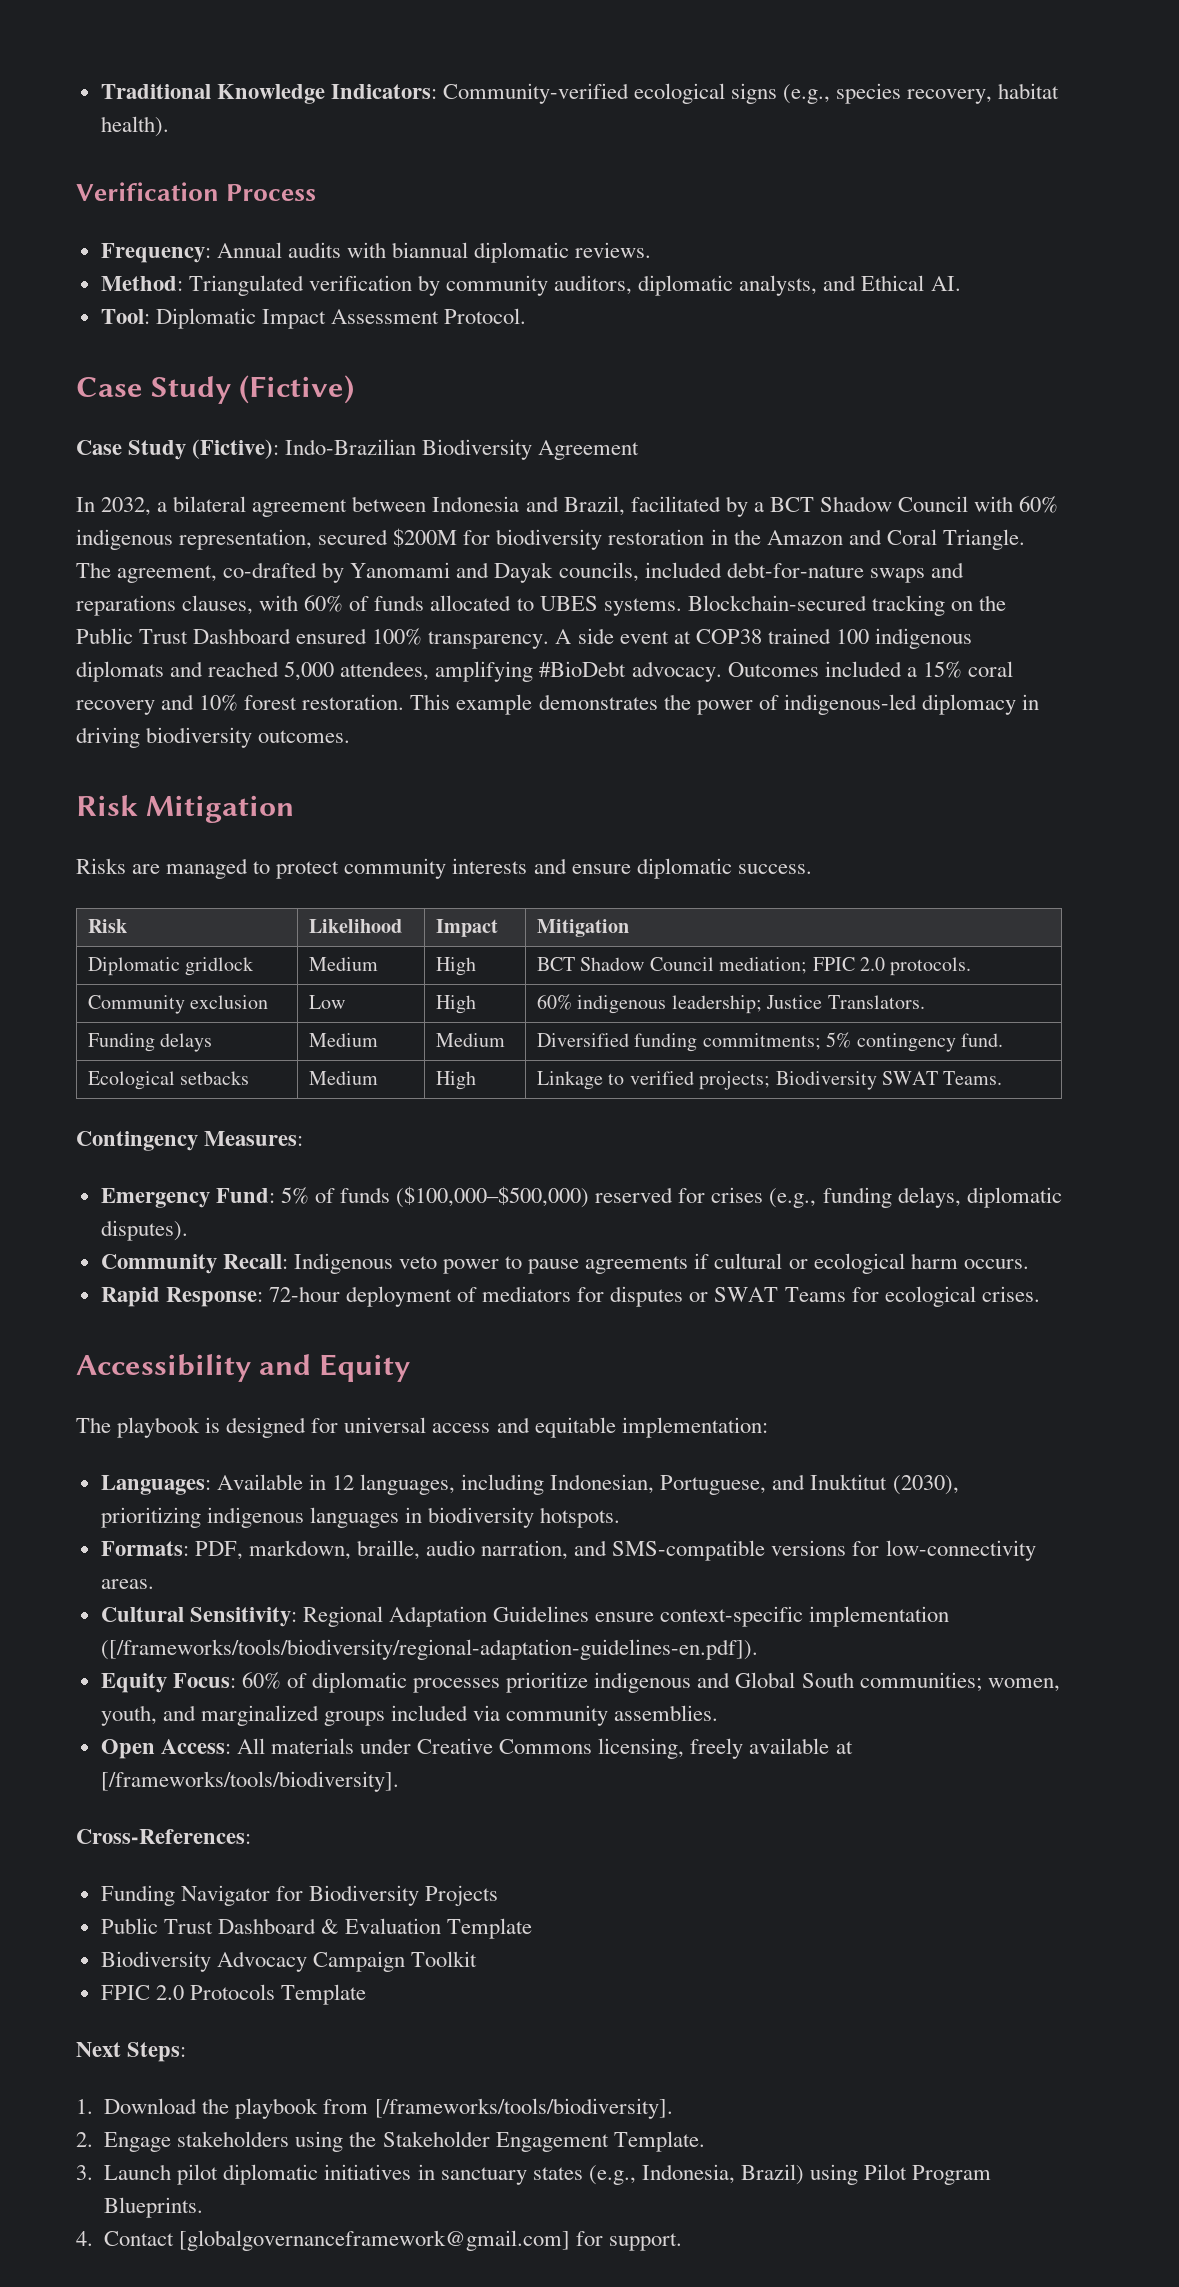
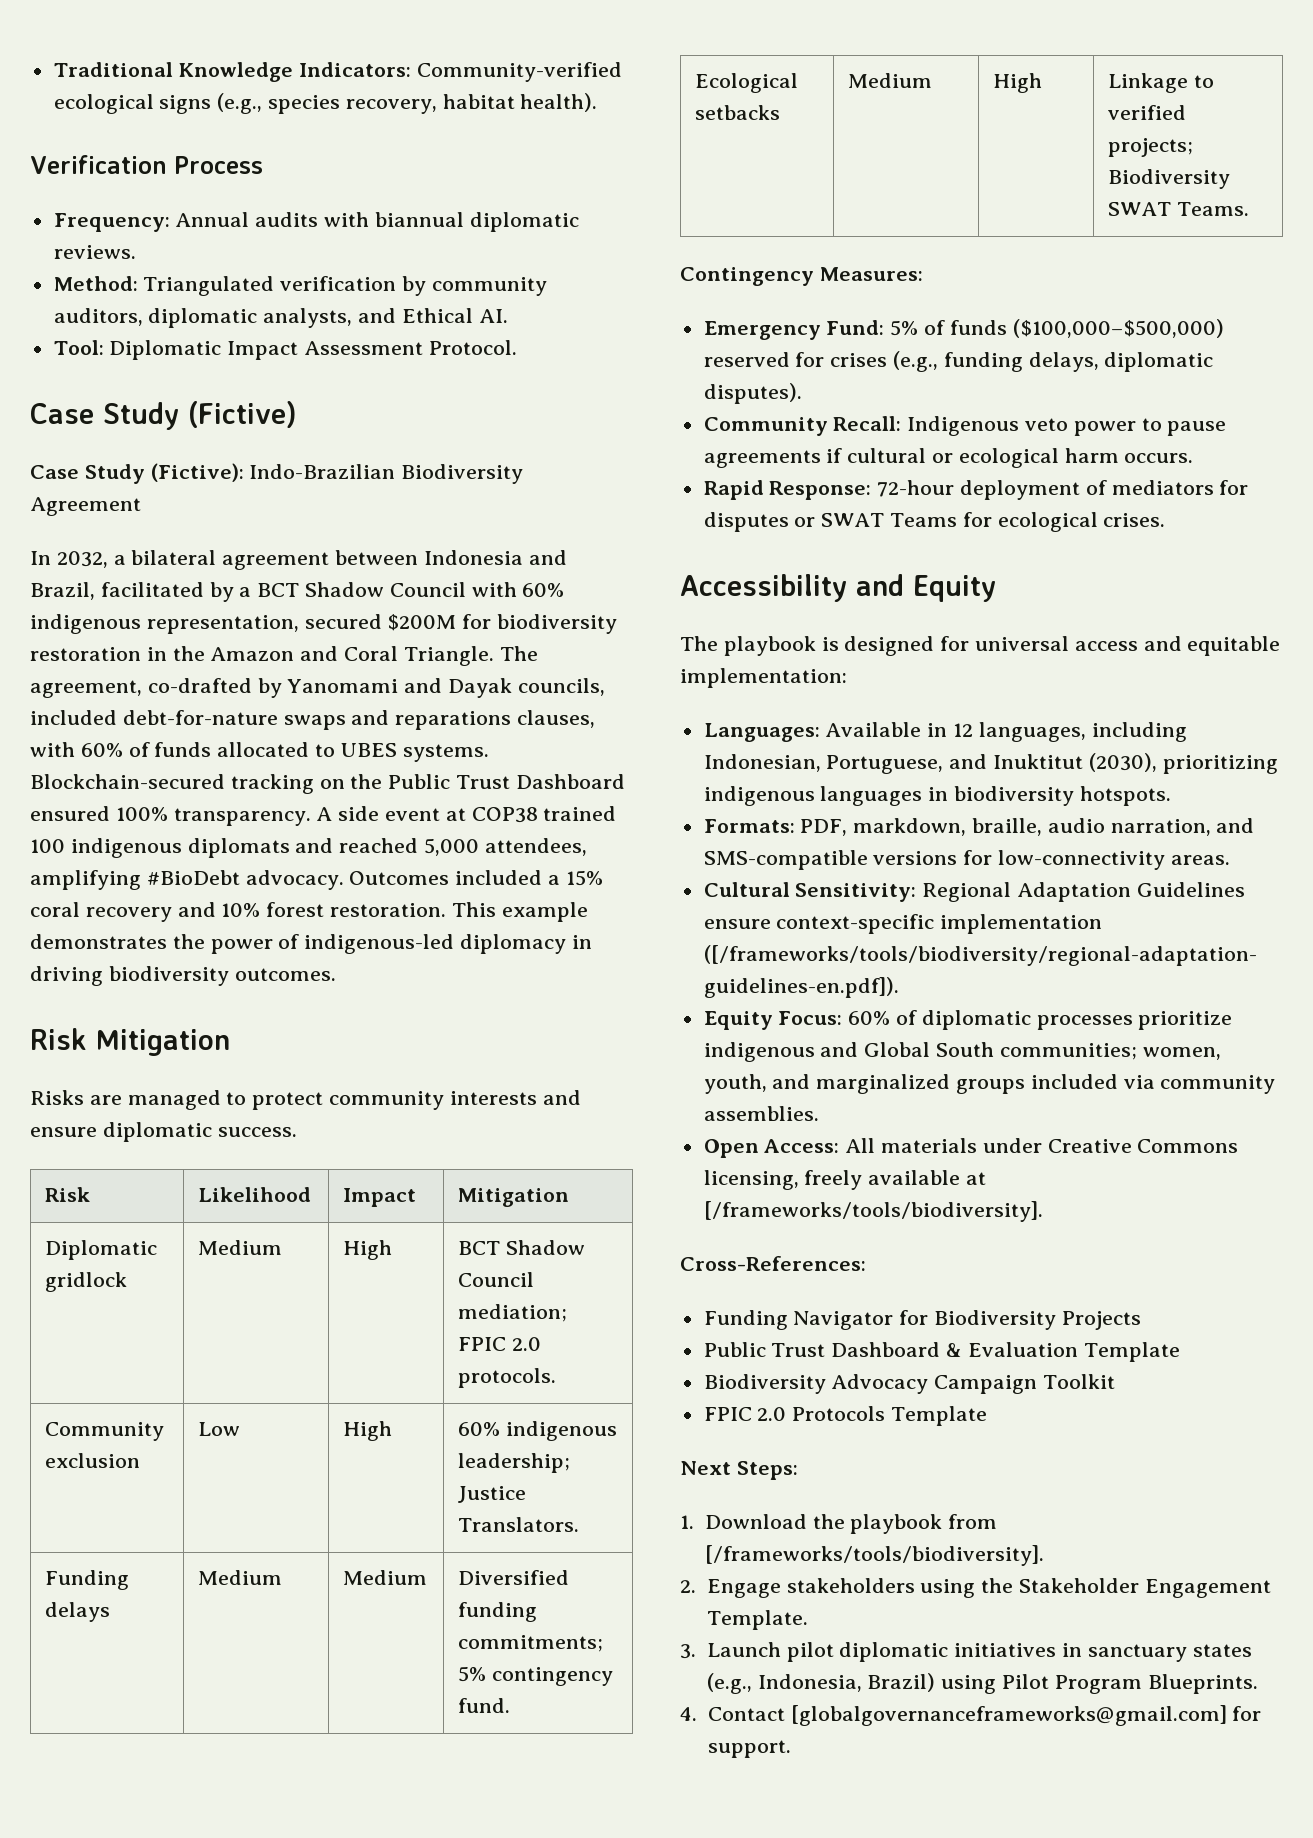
[179,2230,571,2251] [globalgovernanceframework@gmail.com] -> [790,1705,1227,1726] [globalgovernanceframeworks@gmail.com]

